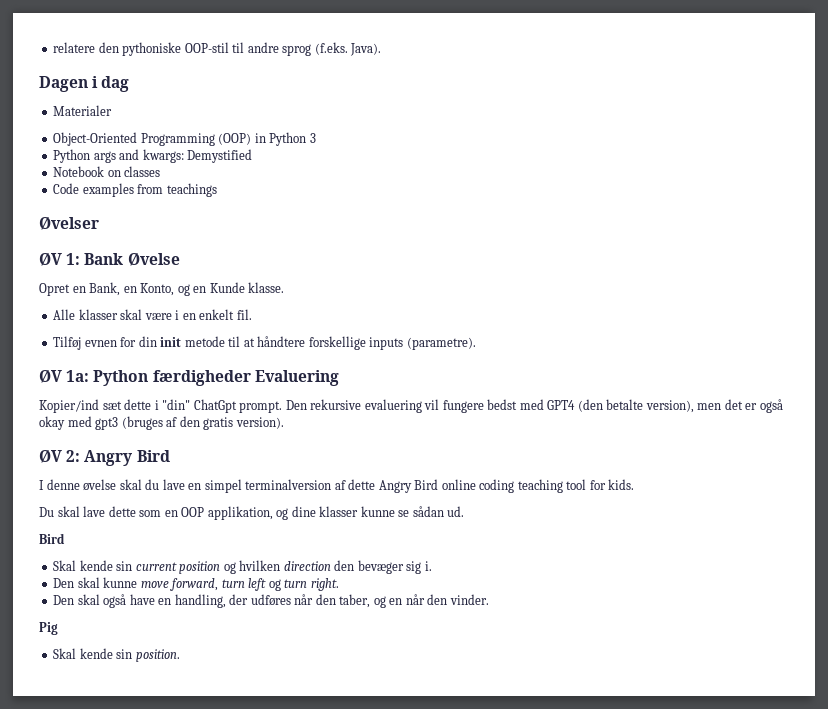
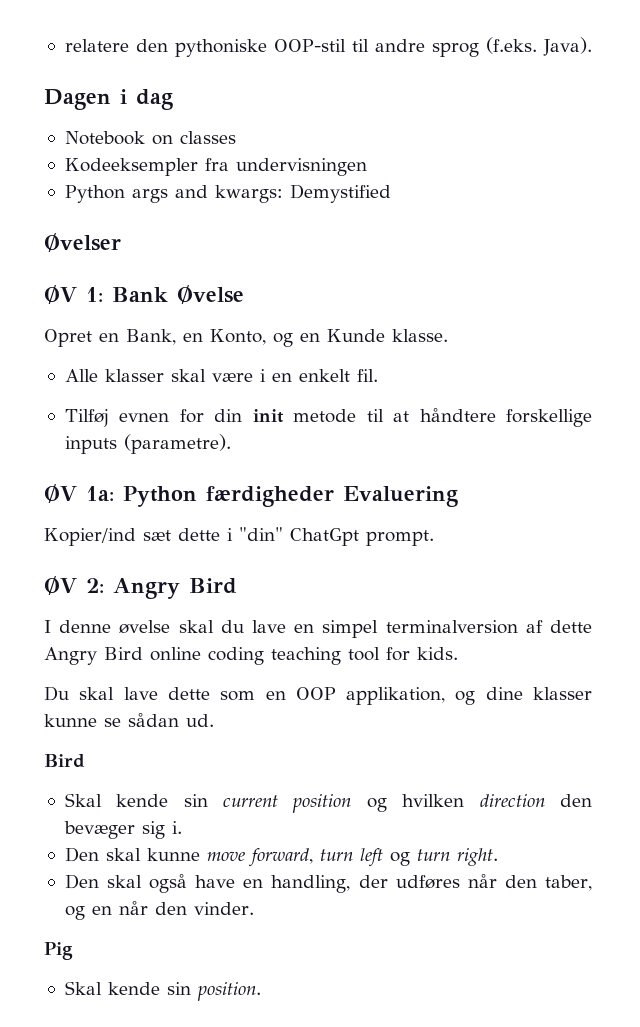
[53,105,113,116] [53,132,316,146] Materialer // Object-Oriented Programming (OOP) in Python 3 -> [64,131,236,145] [64,158,367,176] Notebook on classes // Kodeeksempler fra undervisningen
[53,166,161,177] [53,183,217,197] // Notebook on classes // Code examples from teachings -> (391, 193) none
[285,399,783,413] [39,416,284,430] Den rekursive evaluering vil fungere bedst med GPT4 (den betalte version), men det er også okay med gpt3 (bruges af den gratis version). -> (434, 538) none

